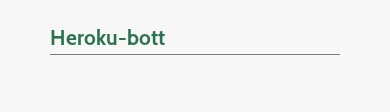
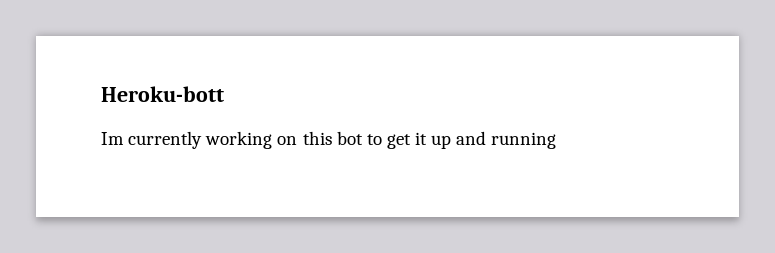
(165, 37) none -> [101,131,557,149] // Im currently working on this bot to get it up and running

